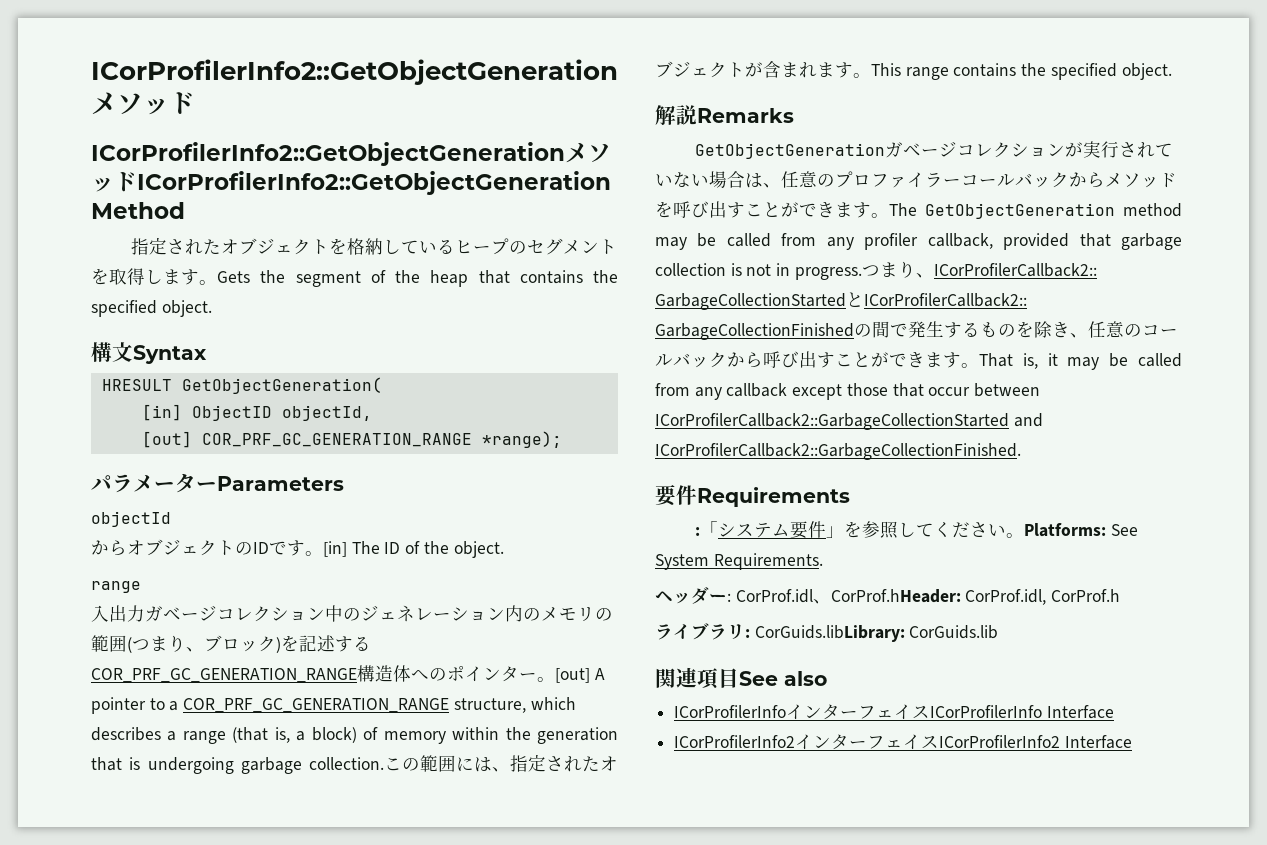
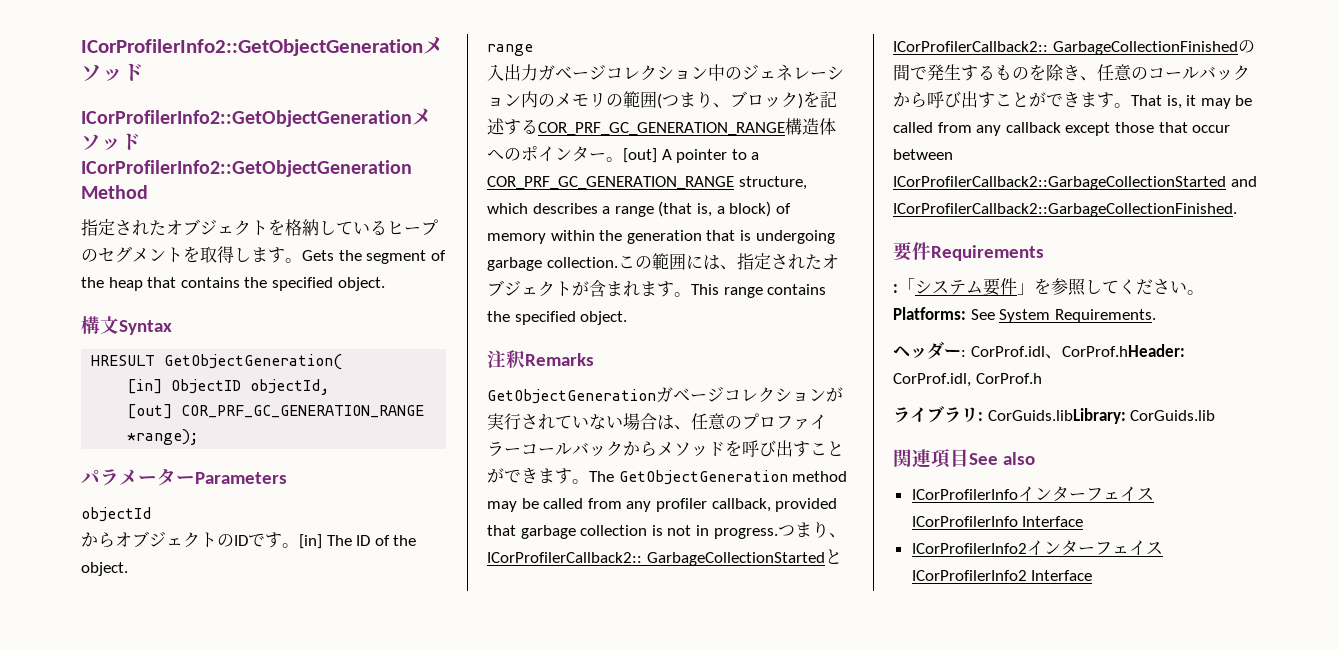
[655,105,697,125] 解説 -> [487,350,525,368] 注釈

